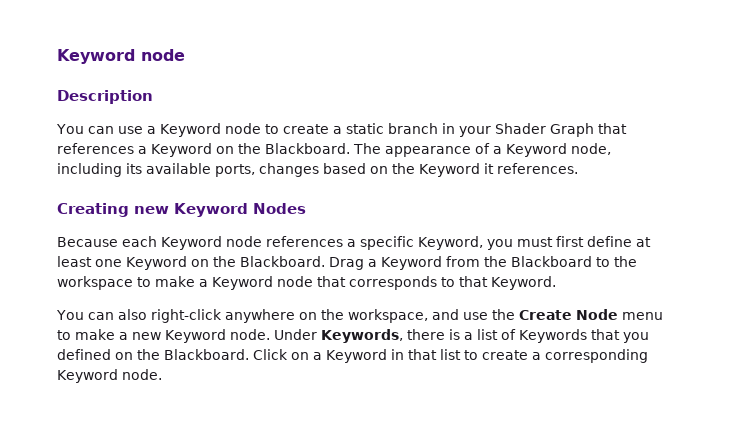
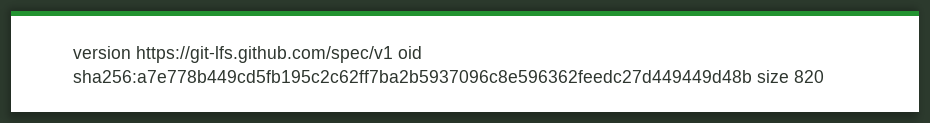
[57,49,185,64] [57,90,153,104] [56,123,627,137] [57,143,611,157] [57,163,578,177] [57,203,306,217] [57,236,651,250] [57,256,637,270] [57,276,556,290] [56,309,663,323] [57,329,649,343] [57,349,648,363] [57,369,162,383] Keyword node // Description // You can use a Keyword node to create a static branch in your Shader Graph that references a Keyword on the Blackboard. The appearance of a Keyword node, including its available ports, changes based on the Keyword it references. // Creating new Keyword Nodes // Because each Keyword node references a specific Keyword, you must first define at least one Keyword on the Blackboard. Drag a Keyword from the Blackboard to the workspace to make a Keyword node that corresponds to that Keyword. // You can also right-click anywhere on the workspace, and use the Create Node menu to make a new Keyword node. Under Keywords, there is a list of Keywords that you defined on the Blackboard. Click on a Keyword in that list to create a corresponding Keyword node. -> [73,46,422,63] [73,70,824,83] version https://git-lfs.github.com/spec/v1 oid sha256:a7e778b449cd5fb195c2c62ff7ba2b5937096c8e596362feedc27d449449d48b size 820

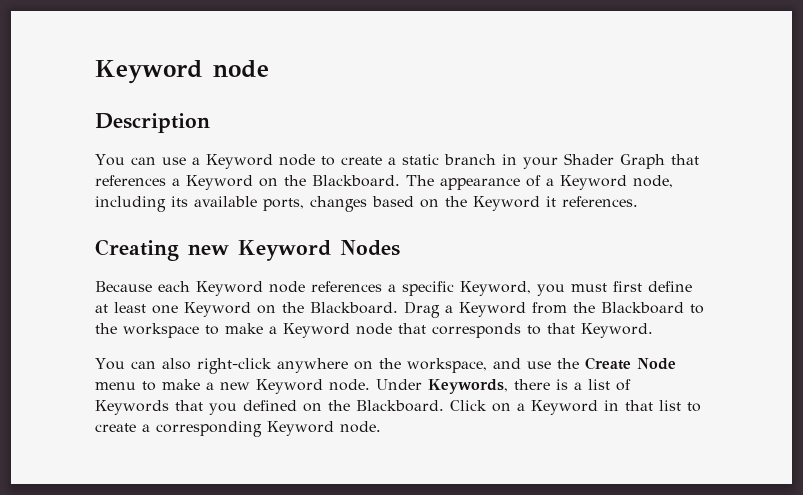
[73,46,422,63] [73,70,824,83] version https://git-lfs.github.com/spec/v1 oid sha256:a7e778b449cd5fb195c2c62ff7ba2b5937096c8e596362feedc27d449449d48b size 820 -> [95,60,269,84] [95,113,210,133] [95,153,699,169] [95,175,673,190] [95,196,638,212] [95,239,400,261] [95,281,692,296] [95,301,704,318] [95,323,653,338] [95,357,676,374] [95,379,631,394] [95,400,701,415] [95,421,381,437] Keyword node // Description // You can use a Keyword node to create a static branch in your Shader Graph that references a Keyword on the Blackboard. The appearance of a Keyword node, including its available ports, changes based on the Keyword it references. // Creating new Keyword Nodes // Because each Keyword node references a specific Keyword, you must first define at least one Keyword on the Blackboard. Drag a Keyword from the Blackboard to the workspace to make a Keyword node that corresponds to that Keyword. // You can also right-click anywhere on the workspace, and use the Create Node menu to make a new Keyword node. Under Keywords, there is a list of Keywords that you defined on the Blackboard. Click on a Keyword in that list to create a corresponding Keyword node.

